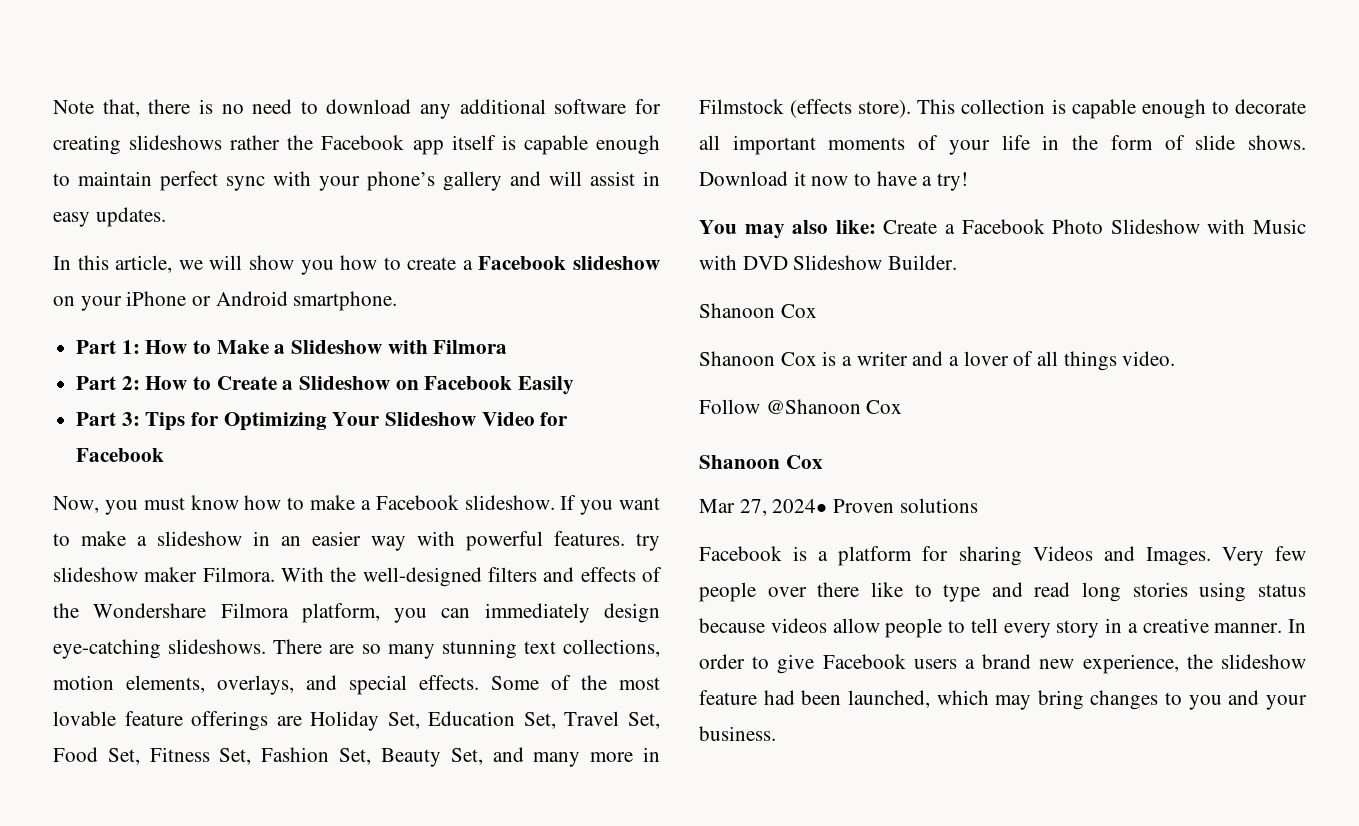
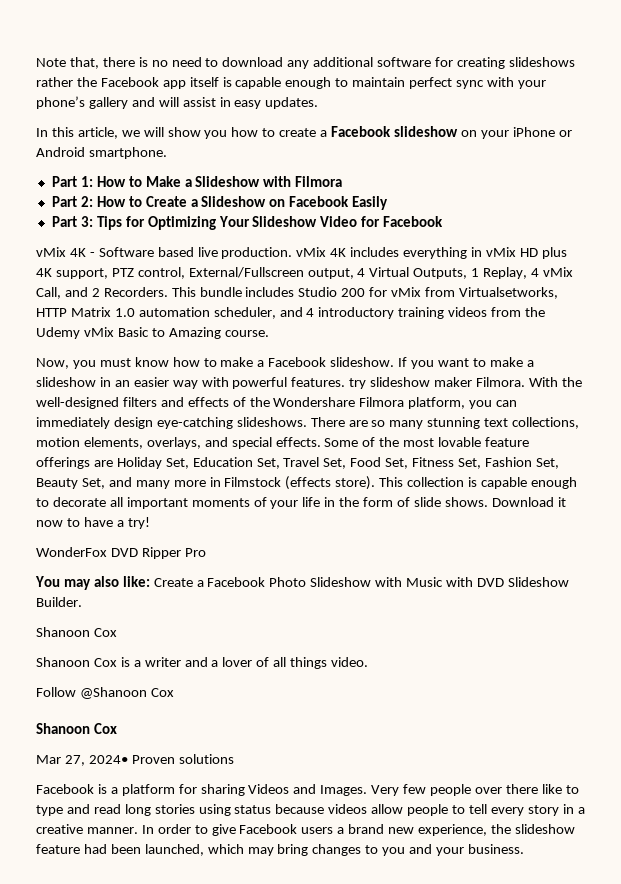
(165, 455) none -> [36,247,567,259] [36,267,573,279] [36,287,558,299] [36,307,546,319] [36,327,269,339] // vMix 4K - Software based live production. vMix 4K includes everything in vMix HD plus 4K support, PTZ control, External/Fullscreen output, 4 Virtual Outputs, 1 Replay, 4 vMix Call, and 2 Recorders. This bundle includes Studio 200 for vMix from Virtualsetworks, HTTP Matrix 1.0 automation scheduler, and 4 introductory training videos from the Udemy vMix Basic to Amazing course.
(969, 181) none -> [36,547,206,559] // WonderFox DVD Ripper Pro

